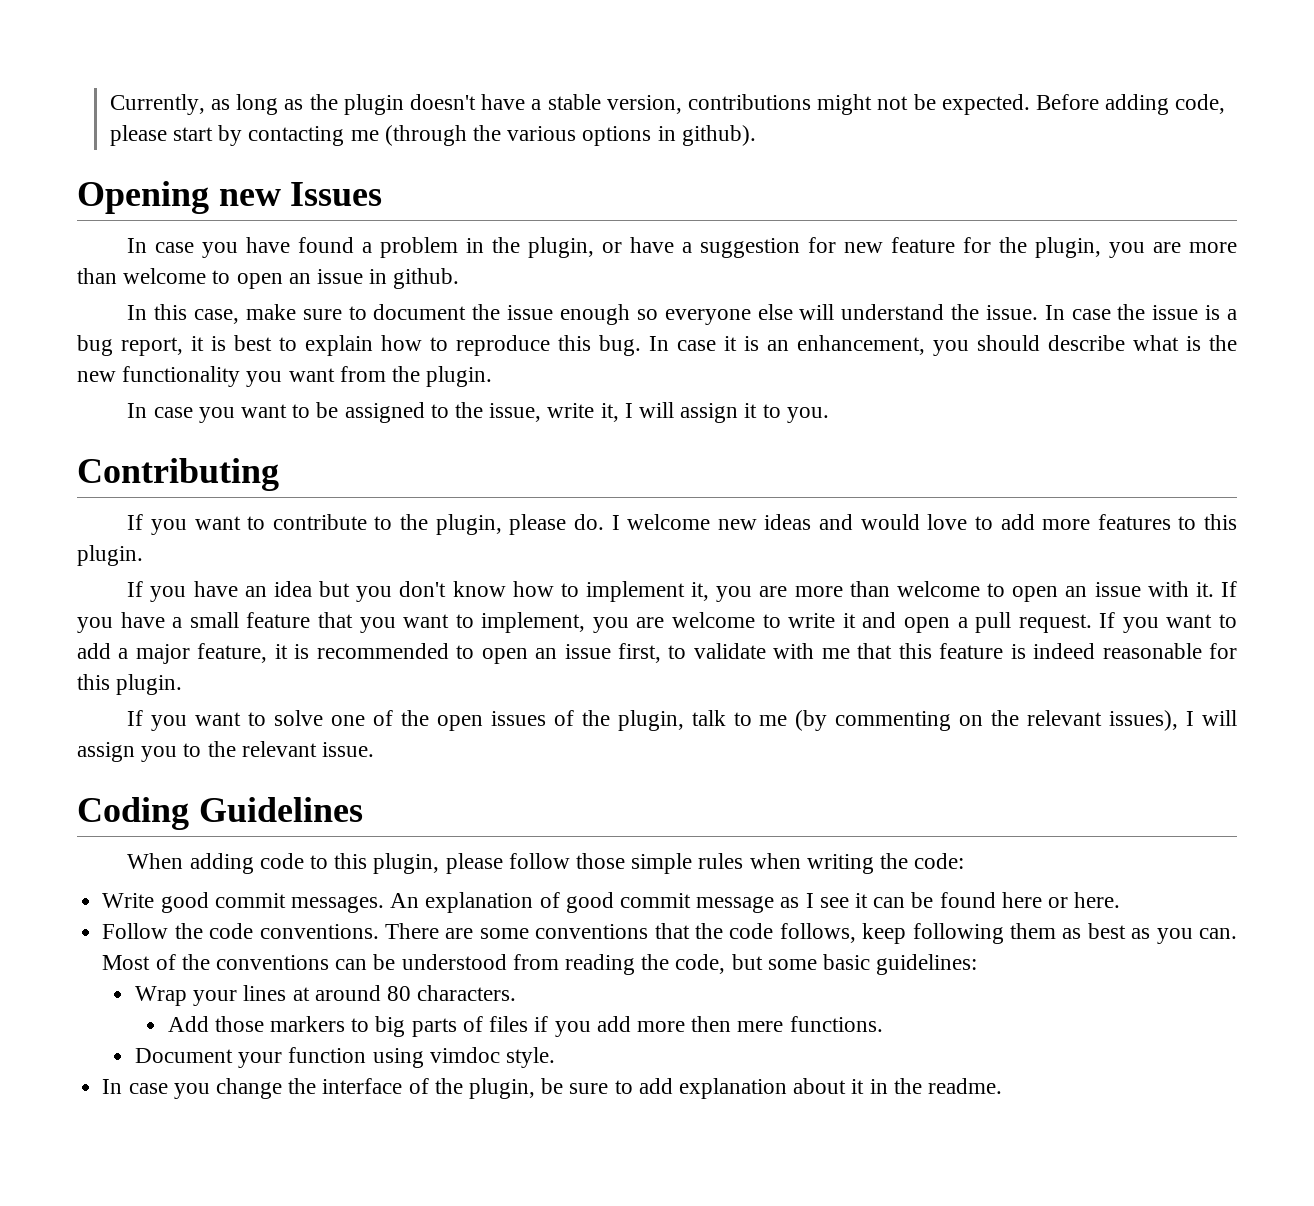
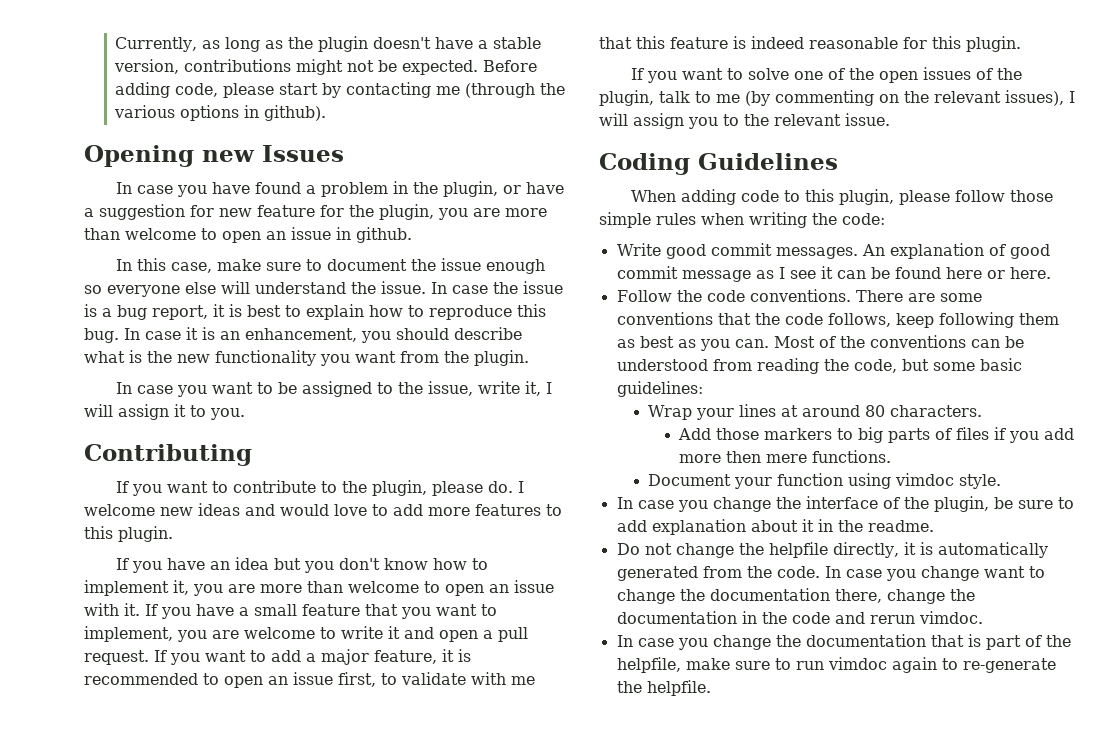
(1003, 1086) none -> [616,542,1048,558] [616,566,1045,581] [616,588,975,604] [616,611,983,624] [616,634,1071,650] [616,657,1056,673] [616,680,711,696] // Do not change the helpfile directly, it is automatically generated from the code. In case you change want to change the documentation there, change the documentation in the code and rerun vimdoc. // In case you change the documentation that is part of the helpfile, make sure to run vimdoc again to re-generate the helpfile.

